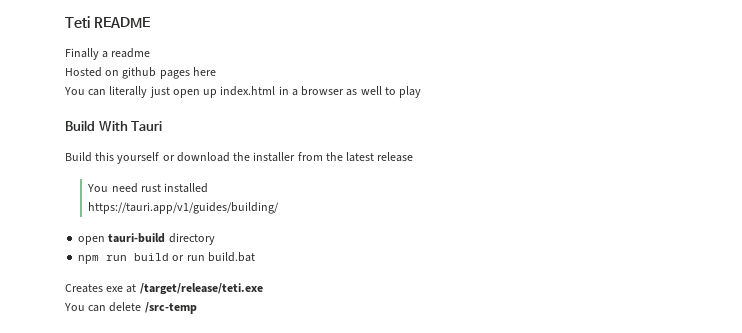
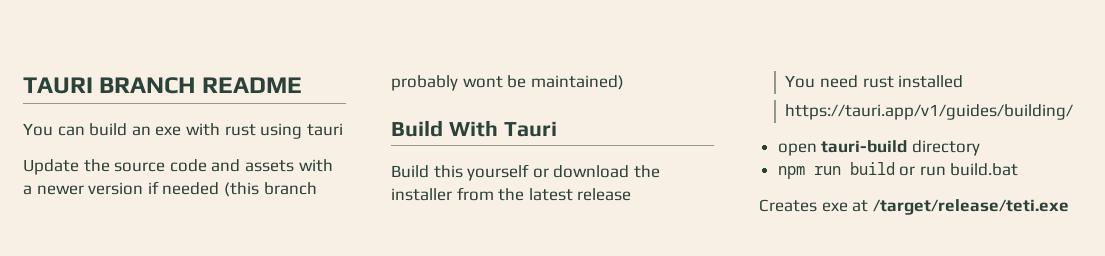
[65,16,90,28] Teti -> [23,77,196,94] TAURI BRANCH
[65,48,151,60] [65,67,216,79] [64,86,422,98] Finally a readme // Hosted on github pages here // You can literally just open up index.html in a browser as well to play -> [23,123,343,139] [23,159,333,175] [23,181,317,197] [391,75,624,91] You can build an exe with rust using tauri // Update the source code and assets with a newer version if needed (this branch probably wont be maintained)
[64,302,197,314] // You can delete /src-temp -> (1069, 207) none

